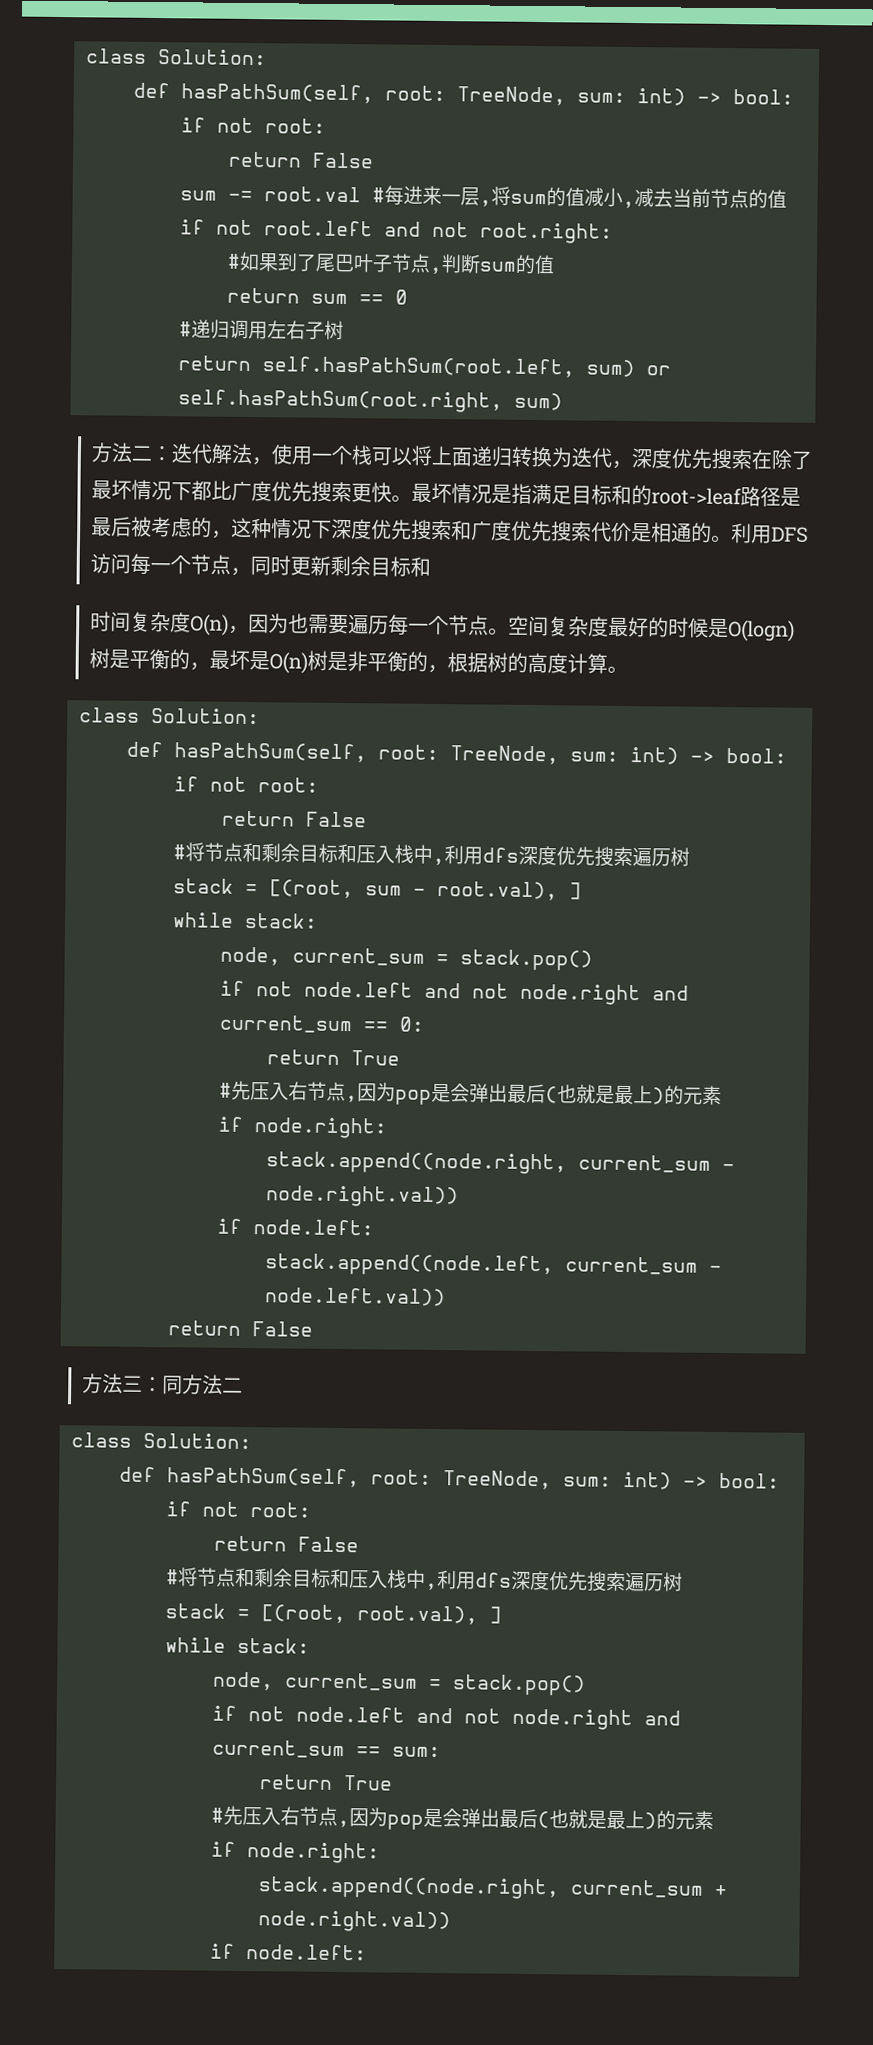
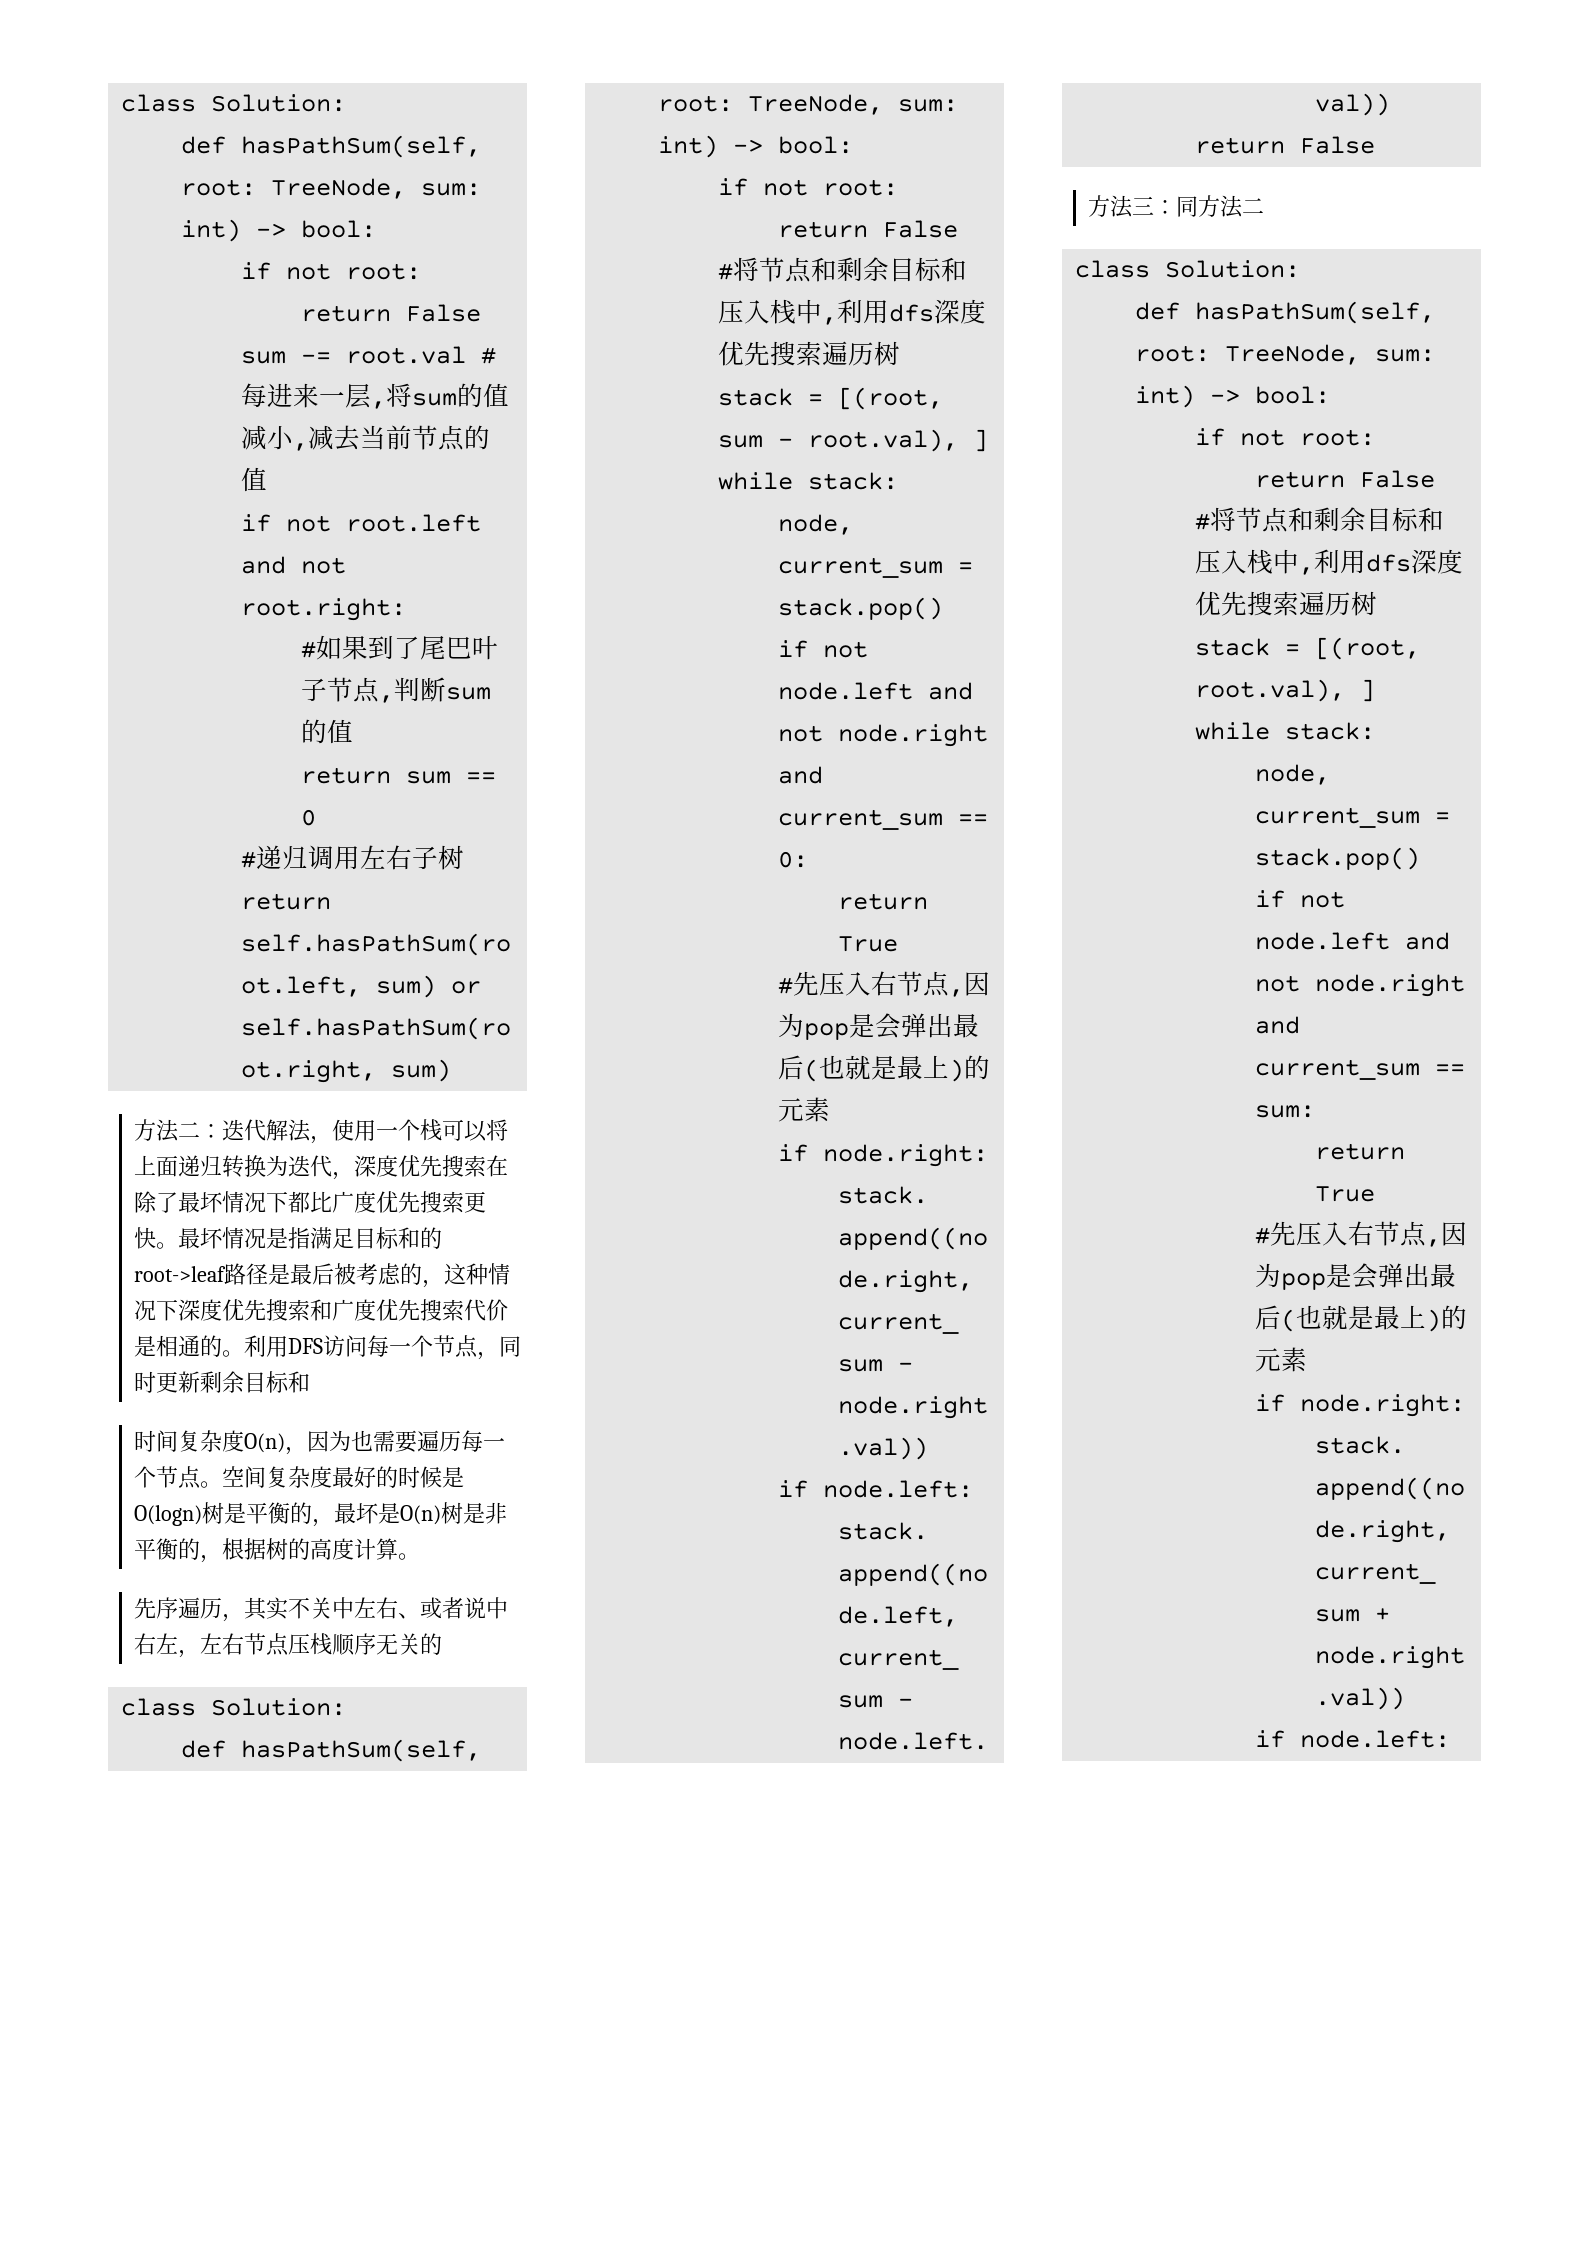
(629, 669) none -> [134,1597,509,1622] [134,1633,443,1658] // 先序遍历，其实不关中左右、或者说中右左，左右节点压栈顺序无关的

